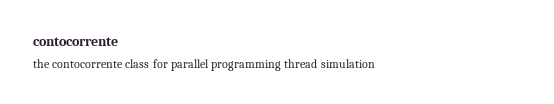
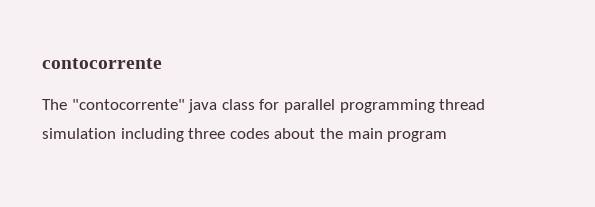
[33,59,124,68] the contocorrente -> [42,99,218,113] The "contocorrente" java
(375, 63) none -> [120,128,448,142] including three codes about the main program

